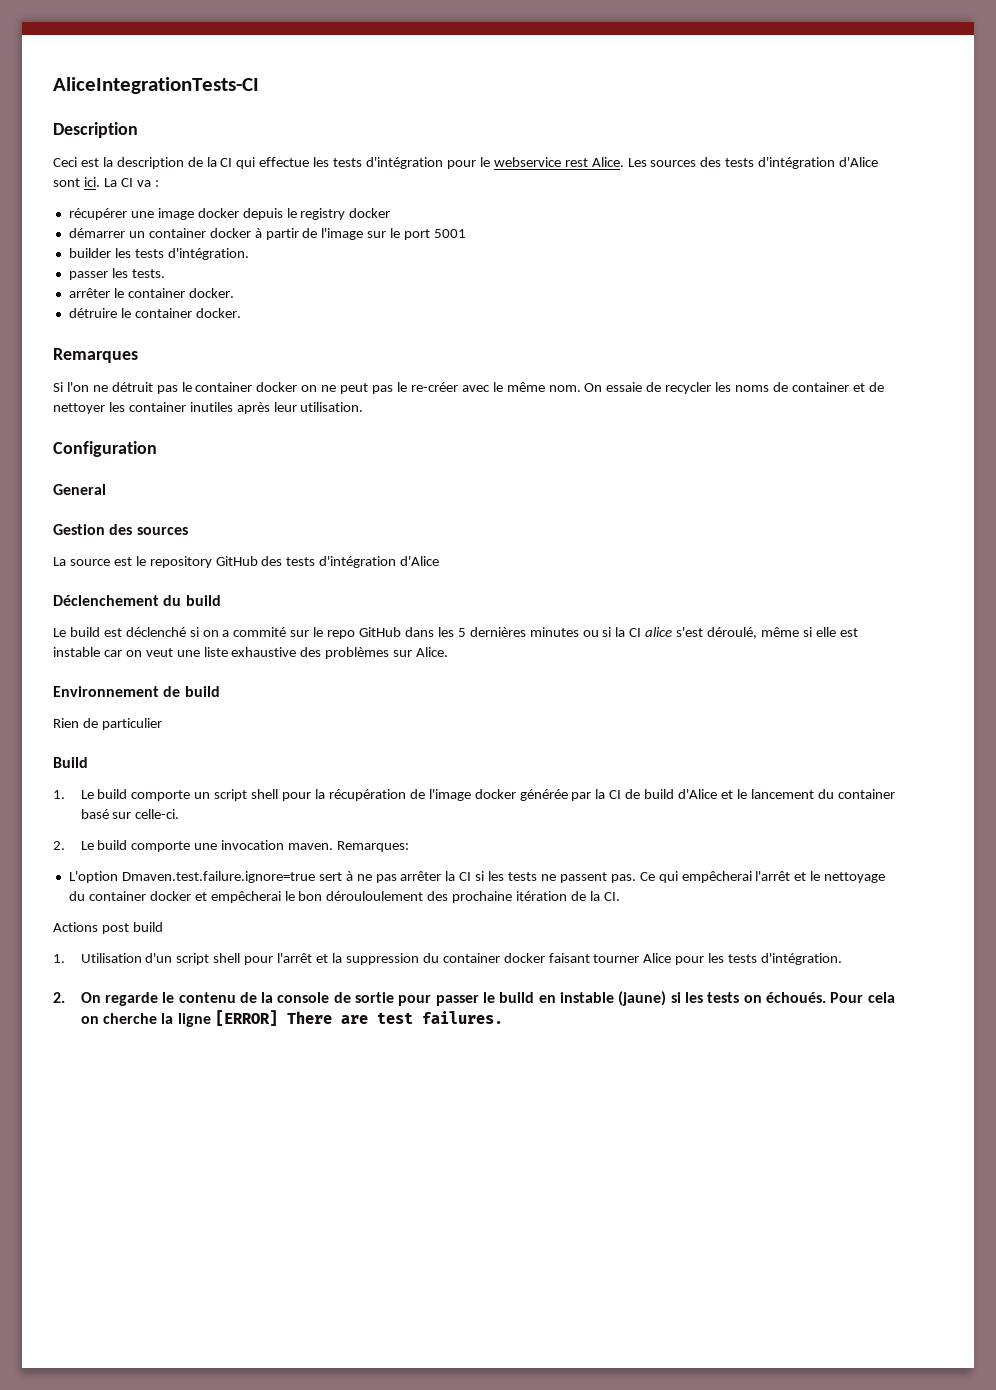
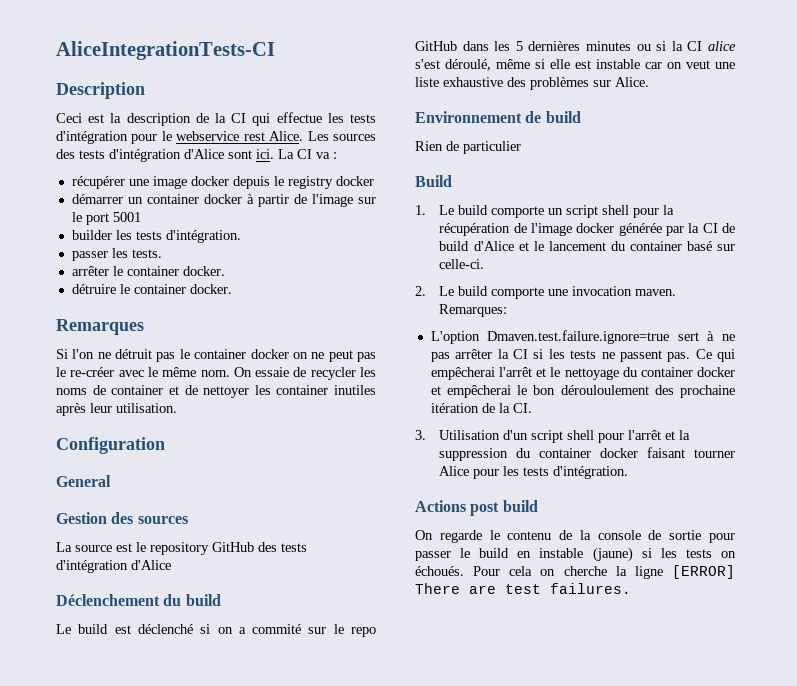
[53,922,163,934] [53,954,65,963] Actions post build // 1. -> [415,430,426,440] 3.
[53,992,65,1003] 2. -> [415,500,538,516] Actions post build //

